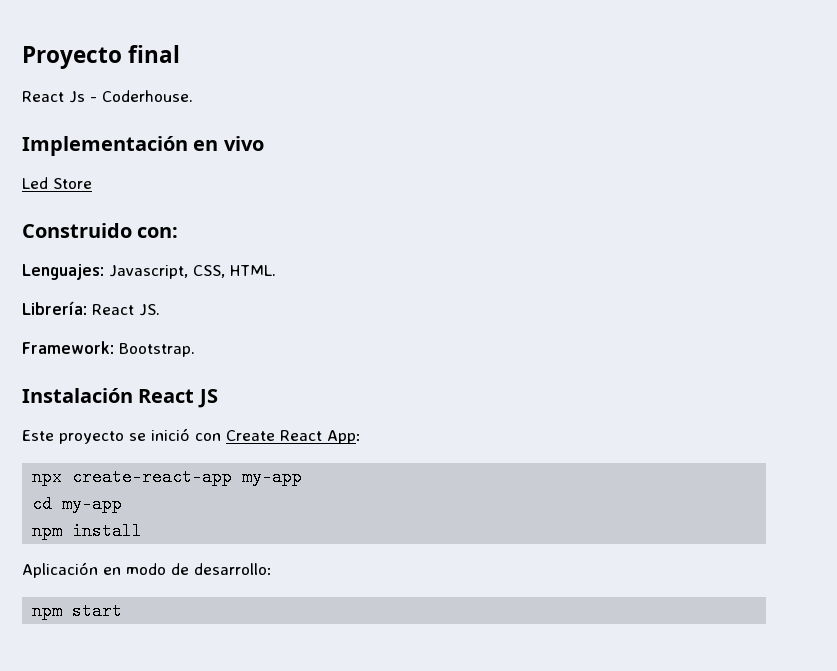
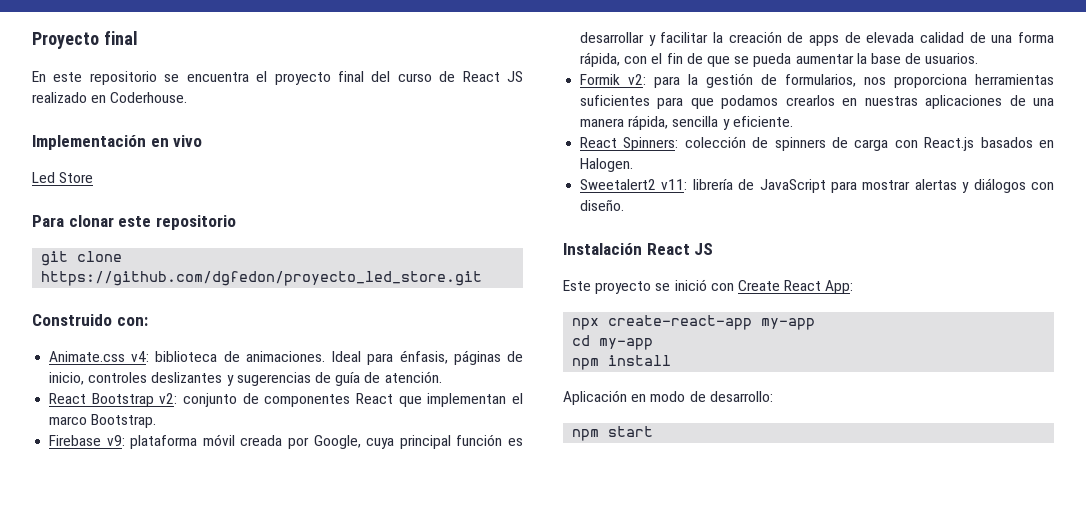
[22,91,97,103] React Js - -> [32,71,524,85] [32,92,107,103] En este repositorio se encuentra el proyecto final del curso de React JS realizado en
[22,223,179,238] [22,264,276,280] [22,301,160,316] [22,341,195,357] Construido con: // Lenguajes: Javascript, CSS, HTML. // Librería: React JS. // Framework: Bootstrap. -> [32,215,236,230] [41,251,123,266] [41,271,483,286] [32,314,148,326] [49,350,523,365] [49,371,442,386] [49,393,523,407] [49,414,157,428] [49,434,523,449] [580,31,1054,46] [580,52,979,67] [580,73,1054,88] [580,95,1054,109] [580,115,793,130] [580,136,1054,151] [580,158,634,172] [580,178,1054,193] [580,199,625,211] Para clonar este repositorio // git clone https://github.com/dgfedon/proyecto_led_store.git // Construido con: // Animate.css v4: biblioteca de animaciones. Ideal para énfasis, páginas de inicio, controles deslizantes y sugerencias de guía de atención. // React Bootstrap v2: conjunto de componentes React que implementan el marco Bootstrap. // Firebase v9: plataforma móvil creada por Google, cuya principal función es desarrollar y facilitar la creación de apps de elevada calidad de una forma rápida, con el fin de que se pueda aumentar la base de usuarios. // Formik v2: para la gestión de formularios, nos proporciona herramientas suficientes para que podamos crearlos en nuestras aplicaciones de una manera rápida, sencilla y eficiente. // React Spinners: colección de spinners de carga con React.js basados en Halogen. // Sweetalert2 v11: librería de JavaScript para mostrar alertas y diálogos con diseño.

